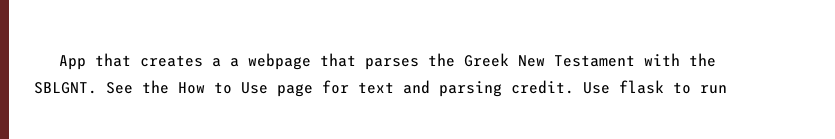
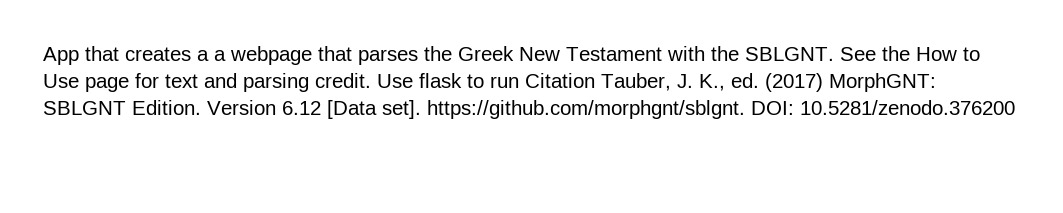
(727, 89) none -> [525,73,936,92] [43,100,1015,119] Citation Tauber, J. K., ed. (2017) MorphGNT: SBLGNT Edition. Version 6.12 [Data set]. https://github.com/morphgnt/sblgnt. DOI: 10.5281/zenodo.376200

